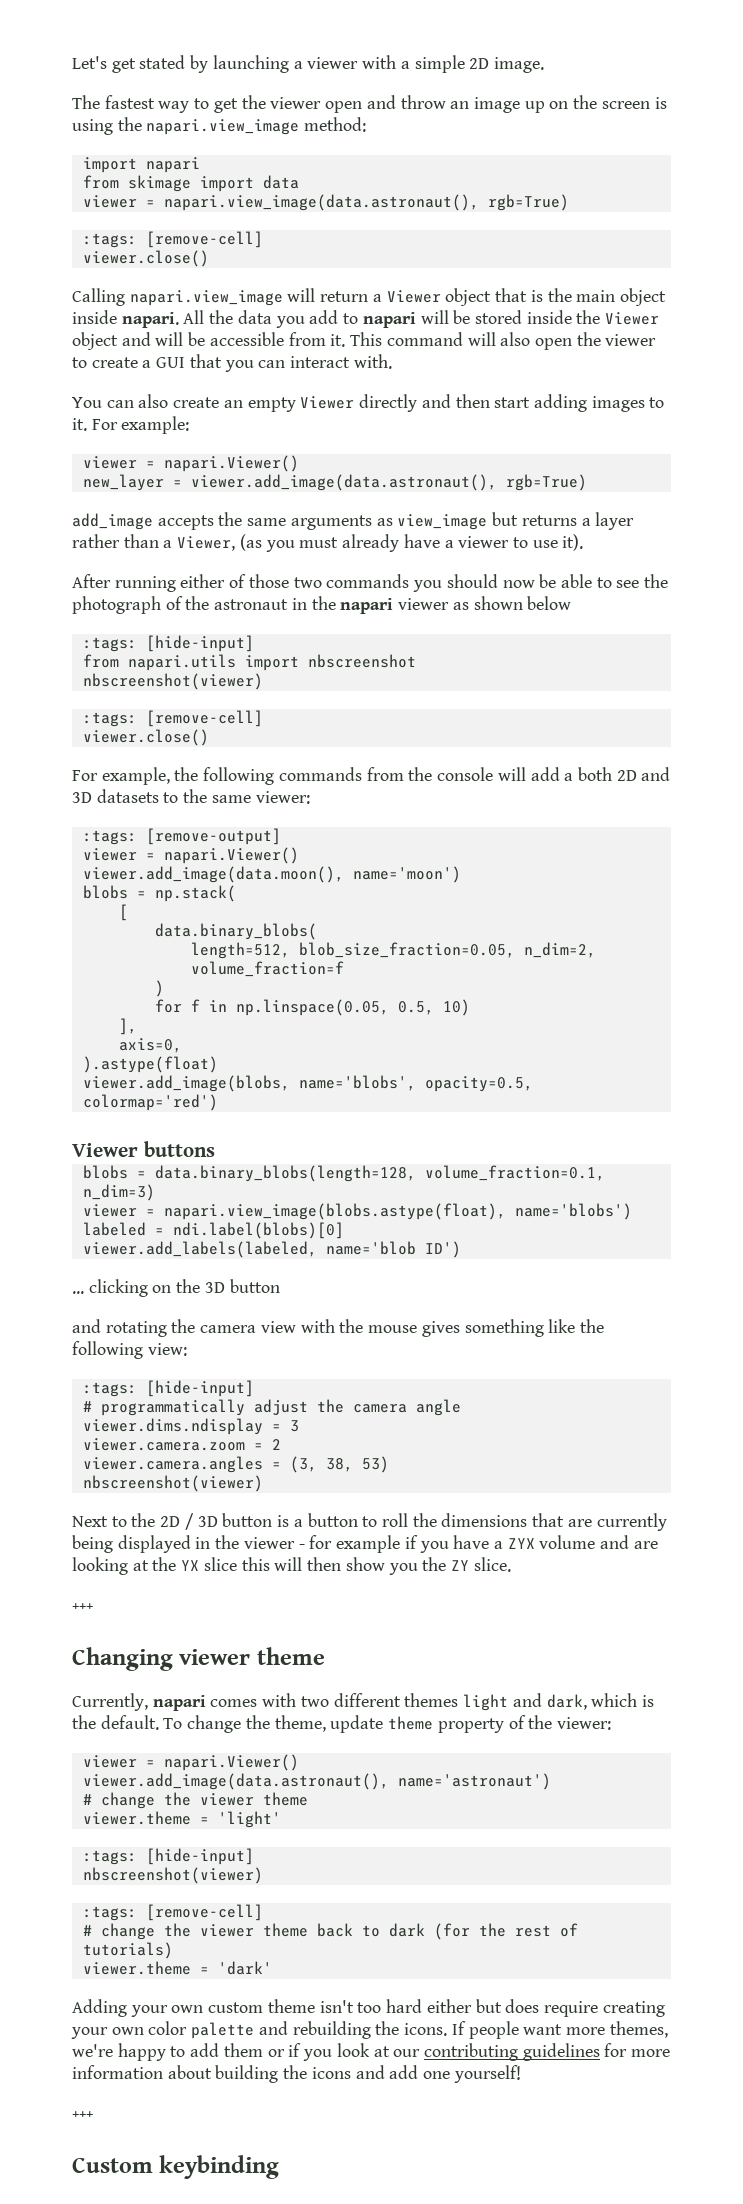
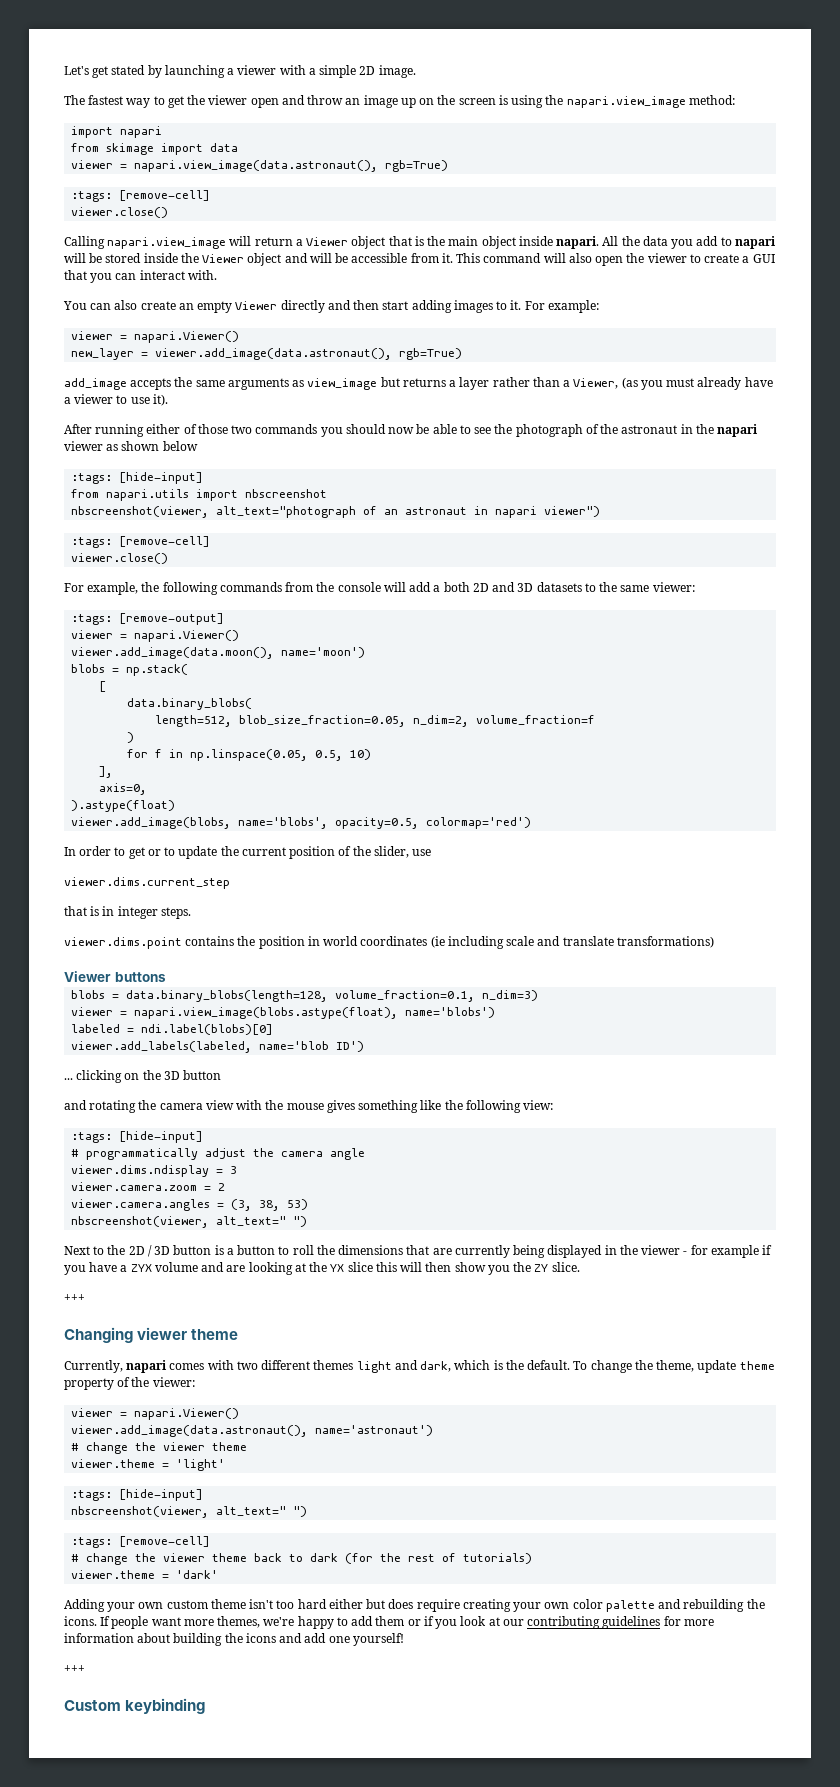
[82,673,263,690] nbscreenshot(viewer) -> [71,506,601,518] nbscreenshot(viewer, alt_text="photograph of an astronaut in napari viewer")
(218, 1102) none -> [64,846,432,859] [64,877,230,889] [64,906,191,919] [64,936,714,949] // In order to get or to update the current position of the slider, use // viewer.dims.current_step // that is in integer steps. // viewer.dims.point contains the position in world coordinates (ie including scale and translate transformations)
[82,1475,263,1492] nbscreenshot(viewer) -> [71,1216,308,1228] nbscreenshot(viewer, alt_text=" ")
[82,1867,263,1884] nbscreenshot(viewer) -> [71,1506,308,1518] nbscreenshot(viewer, alt_text=" ")

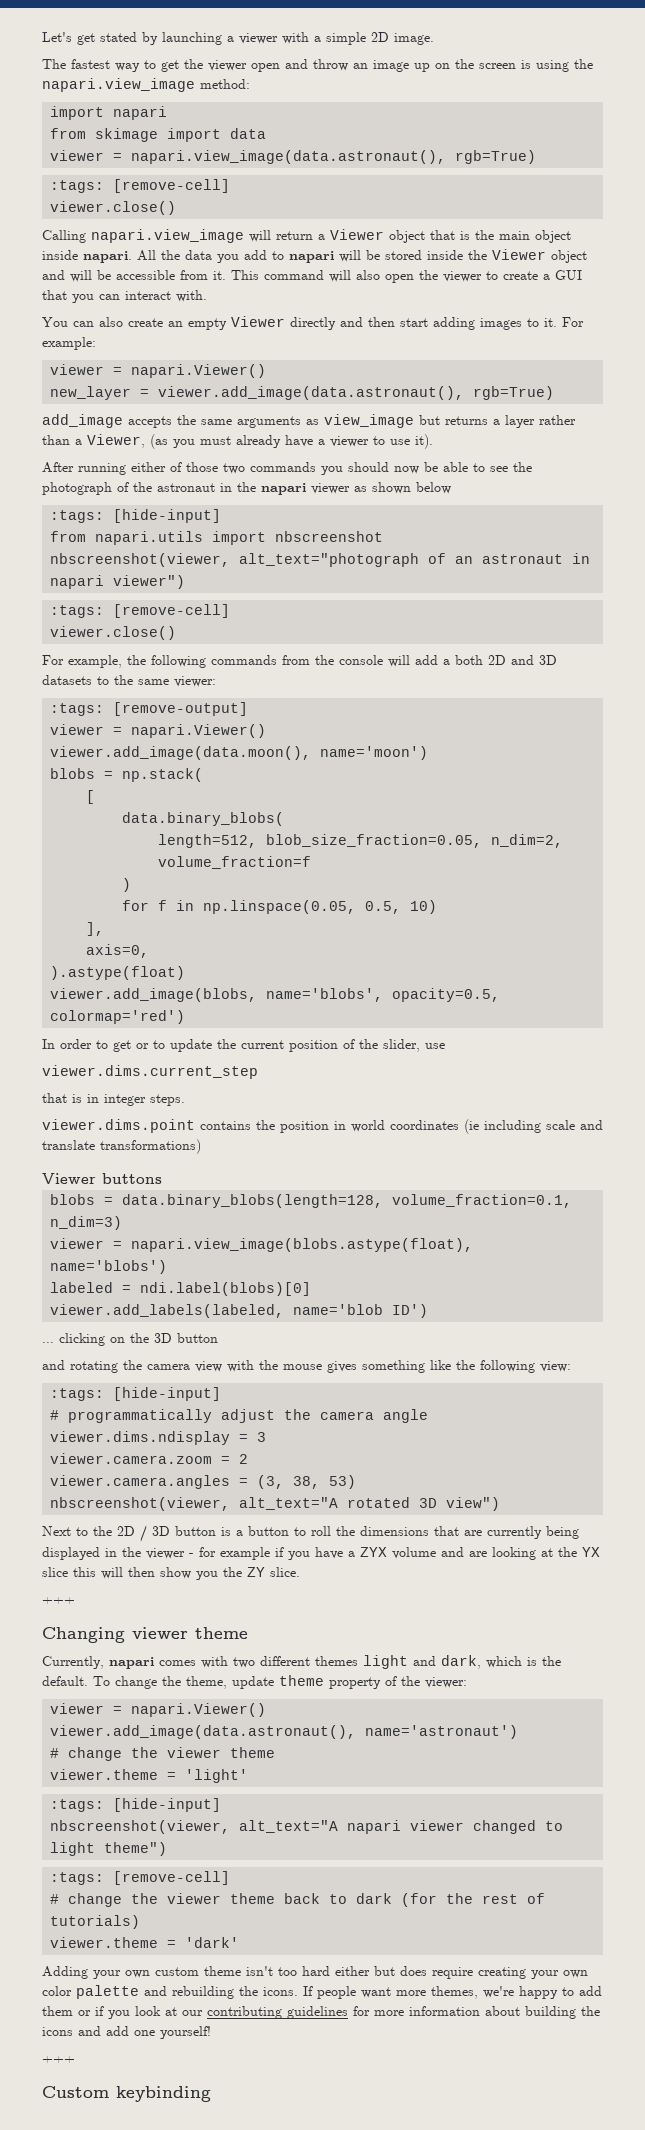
[216,1216,308,1227] alt_text=" ") -> [239,1497,501,1511] alt_text="A rotated 3D view")
[216,1506,308,1517] alt_text=" ") -> [239,1820,564,1834] [50,1842,168,1856] alt_text="A napari viewer changed to light theme")

